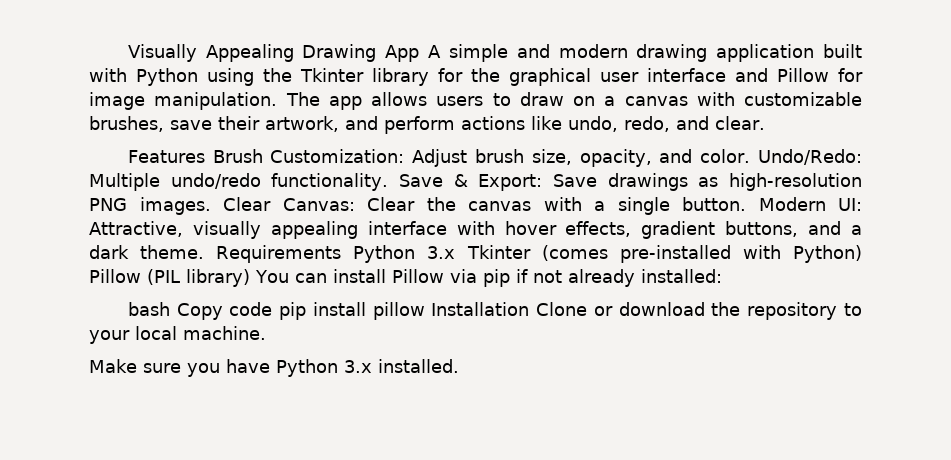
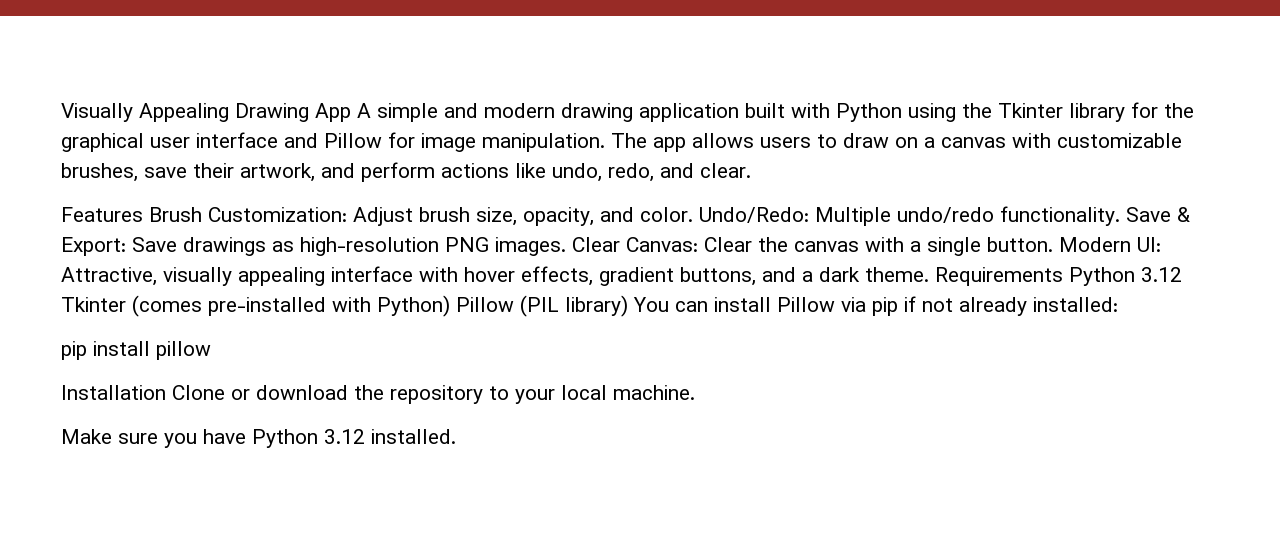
[427,246,456,259] 3.x -> [1141,267,1182,282] 3.12
[127,302,273,320] bash Copy code -> (1118, 304) none
(425, 311) none -> (211, 350) //
[344,360,372,373] 3.x -> [324,429,365,444] 3.12

